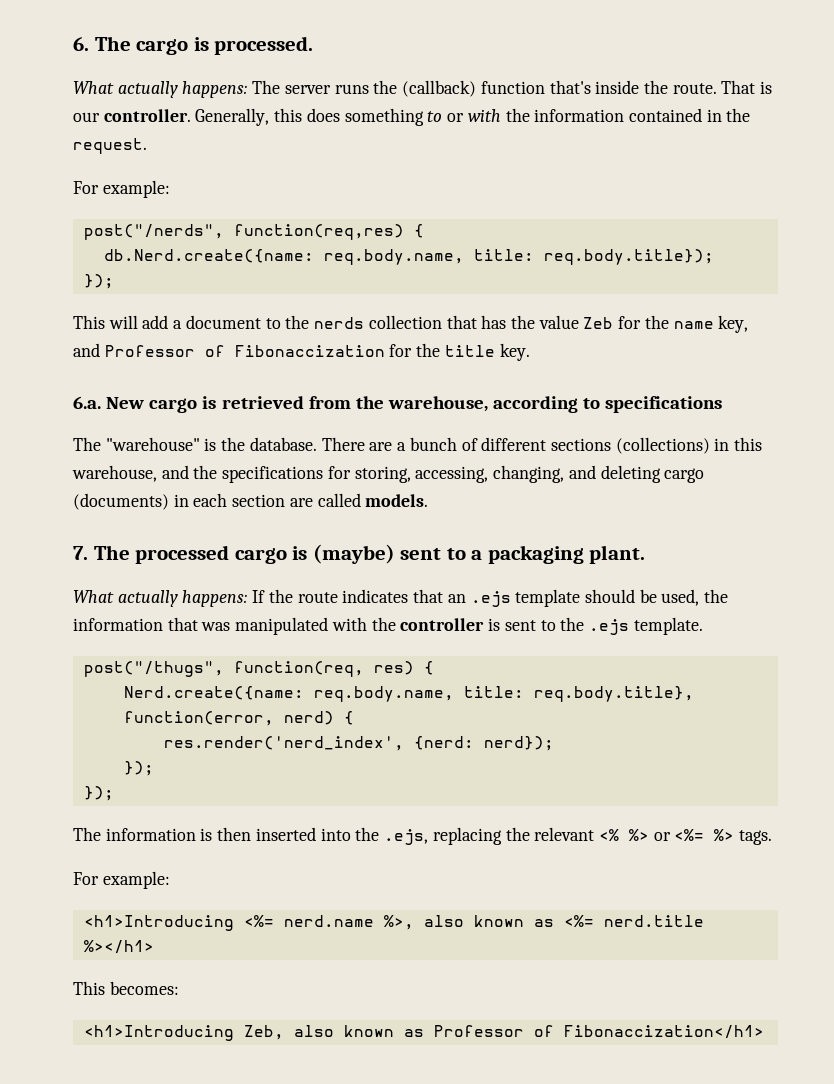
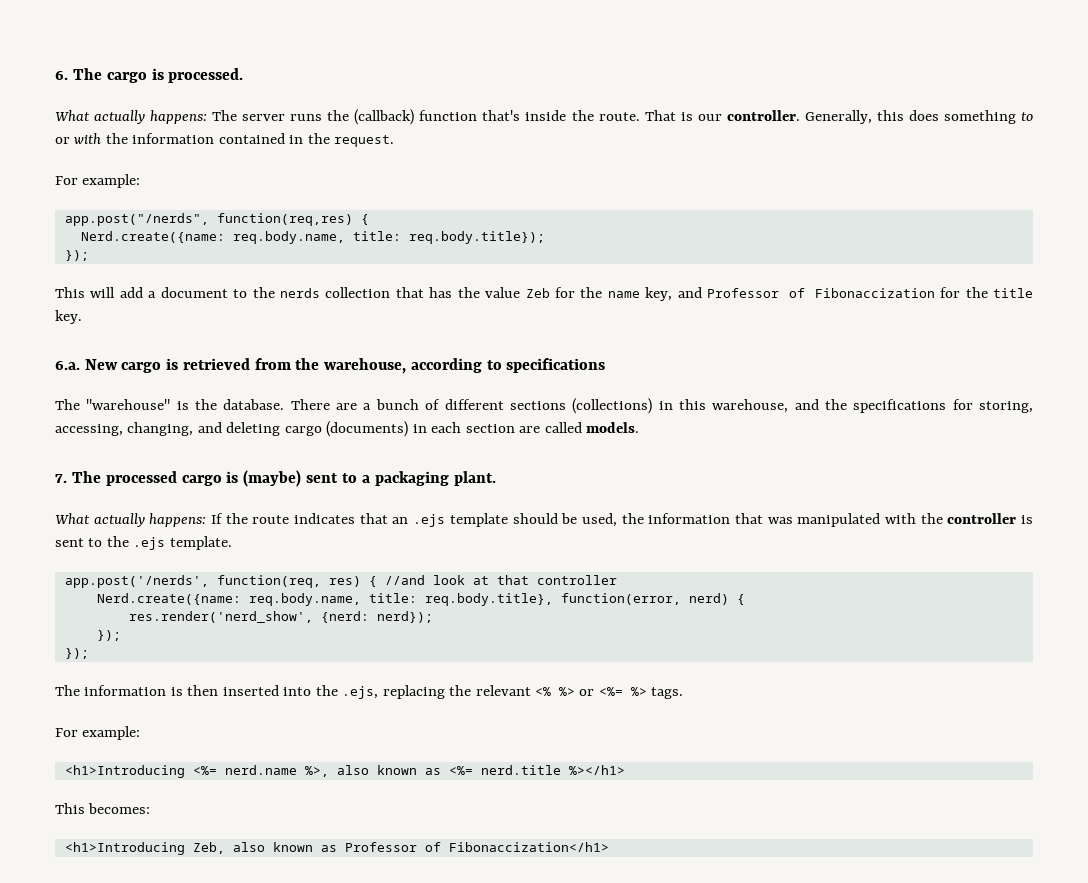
[83,224,224,240] post("/nerds", -> [64,213,209,226] app.post("/nerds",
[103,249,314,263] db.Nerd.create({name: -> [80,231,225,243] Nerd.create({name:
[83,661,224,677] post("/thugs", -> [64,575,209,588] app.post('/nerds',
(434, 668) none -> [384,575,617,585] //and look at that controller
[163,736,404,751] res.render('nerd_index', -> [128,611,313,623] res.render('nerd_show',

